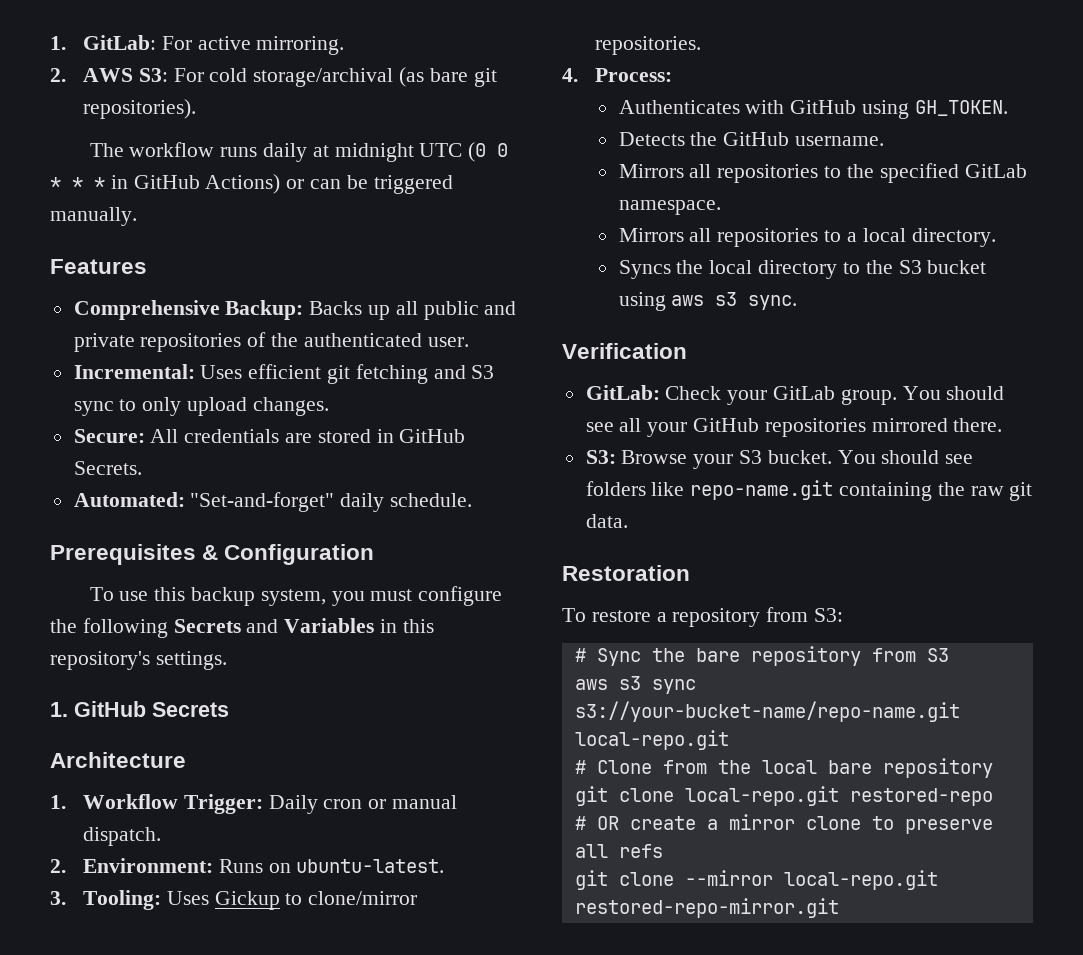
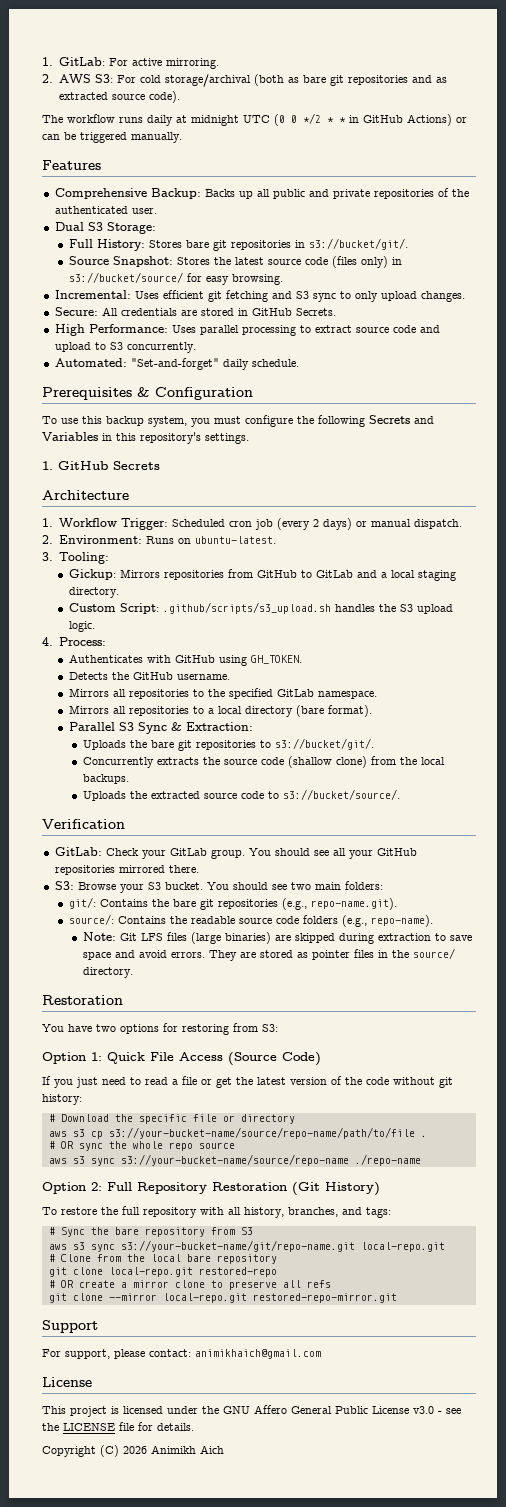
[399,67,497,87] [83,99,197,119] (as bare git repositories). -> [253,74,447,86] [58,91,180,103] (both as bare git repositories and as extracted source code).
[50,177,61,189] * -> [303,113,321,124] */2
(469, 342) none -> [54,222,156,234] [68,238,408,251] [68,256,402,268] [68,272,283,285] // Dual S3 Storage: // Full History: Stores bare git repositories in s3://bucket/git/. // Source Snapshot: Stores the latest source code (files only) in s3://bucket/source/ for easy browsing.
(142, 468) none -> [54,324,440,336] [54,342,196,353] // High Performance: Uses parallel processing to extract source code and upload to S3 concurrently.
[268,795,363,814] Daily cron -> [171,518,352,530] Scheduled cron job (every 2 days)
[166,891,418,910] [595,36,702,55] Uses Gickup to clone/mirror repositories. -> [68,569,456,581] [68,587,119,598] [68,602,453,614] [68,621,95,632] // Gickup: Mirrors repositories from GitHub to GitLab and a local staging directory. // Custom Script: .github/scripts/s3_upload.sh handles the S3 upload logic.
[911,228,996,247] [618,260,987,279] [618,292,798,311] directory. // Syncs the local directory to the S3 bucket using aws s3 sync. -> [244,705,372,717] [68,722,253,734] [82,738,374,751] [82,756,445,768] [82,774,129,784] [82,789,400,801] directory (bare format). // Parallel S3 Sync & Extraction: // Uploads the bare git repositories to s3://bucket/git/. // Concurrently extracts the source code (shallow clone) from the local backups. // Uploads the extracted source code to s3://bucket/source/.
[585,480,1033,501] [585,514,628,528] [562,565,690,581] [562,607,844,627] folders like repo-name.git containing the raw git data. // Restoration // To restore a repository from S3: -> [290,881,383,890] [68,897,397,910] [68,914,433,927] [82,932,472,944] [82,948,455,961] [82,967,133,978] [42,995,123,1005] [42,1023,278,1035] [42,1052,321,1066] [42,1076,453,1088] [42,1094,82,1105] [48,1114,295,1124] [48,1127,427,1139] [48,1141,235,1151] [48,1154,421,1166] [42,1182,380,1196] [42,1206,391,1218] two main folders: // git/: Contains the bare git repositories (e.g., repo-name.git). // source/: Contains the readable source code folders (e.g., repo-name). // Note: Git LFS files (large binaries) are skipped during extraction to save space and avoid errors. They are stored as pointer files in the source/ directory. // Restoration // You have two options for restoring from S3: // Option 1: Quick File Access (Source Code) // If you just need to read a file or get the latest version of the code without git history: // # Download the specific file or directory // aws s3 cp s3://your-bucket-name/source/repo-name/path/to/file . // # OR sync the whole repo source // aws s3 sync s3://your-bucket-name/source/repo-name ./repo-name // Option 2: Full Repository Restoration (Git History) // To restore the full repository with all history, branches, and tags:
[574,701,960,722] s3://your-bucket-name/repo-name.git -> [120,1240,355,1252] s3://your-bucket-name/git/repo-name.git
(839, 908) none -> [42,1320,98,1333] [42,1349,321,1359] [42,1377,92,1387] [42,1405,461,1417] [42,1422,194,1431] [42,1445,224,1457] // Support // For support, please contact: animikhaich@gmail.com // License // This project is licensed under the GNU Affero General Public License v3.0 - see the LICENSE file for details. // Copyright (C) 2026 Animikh Aich

